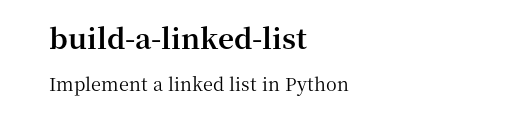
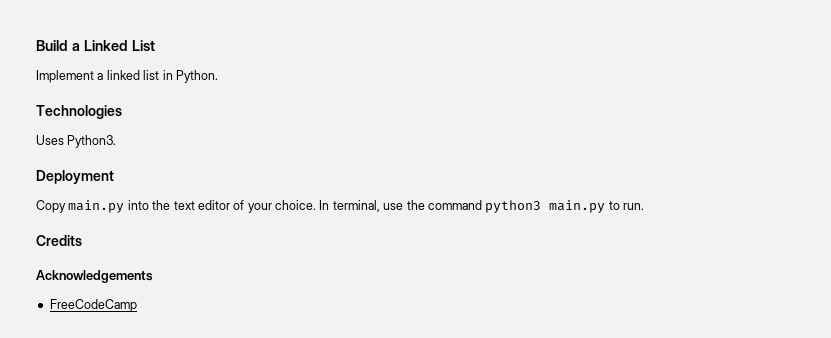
[49,26,307,49] build-a-linked-list -> [36,40,155,51] Build a Linked List
[285,76,349,96] Python -> [175,70,218,83] [36,105,122,119] [36,135,117,148] [36,170,114,184] [36,200,644,213] [36,235,82,246] [36,270,153,283] [49,299,137,312] Python. // Technologies // Uses Python3. // Deployment // Copy main.py into the text editor of your choice. In terminal, use the command python3 main.py to run. // Credits // Acknowledgements // FreeCodeCamp

